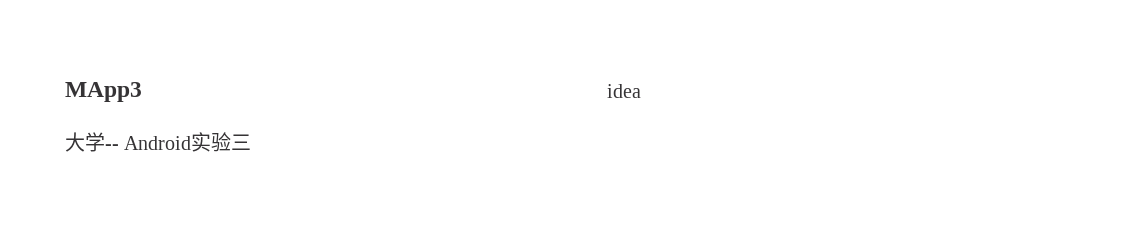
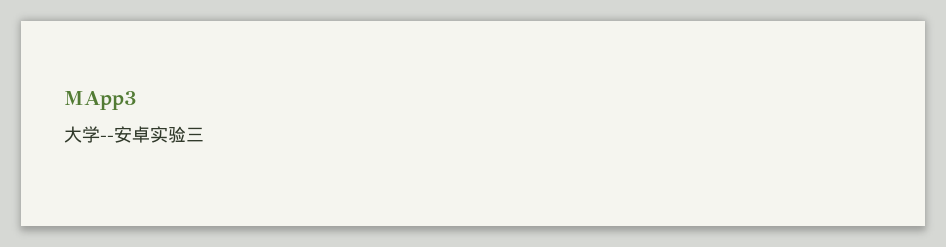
[124,136,192,150] Android -> [114,126,150,143] 安卓
[607,84,641,98] // idea -> (204, 134) none

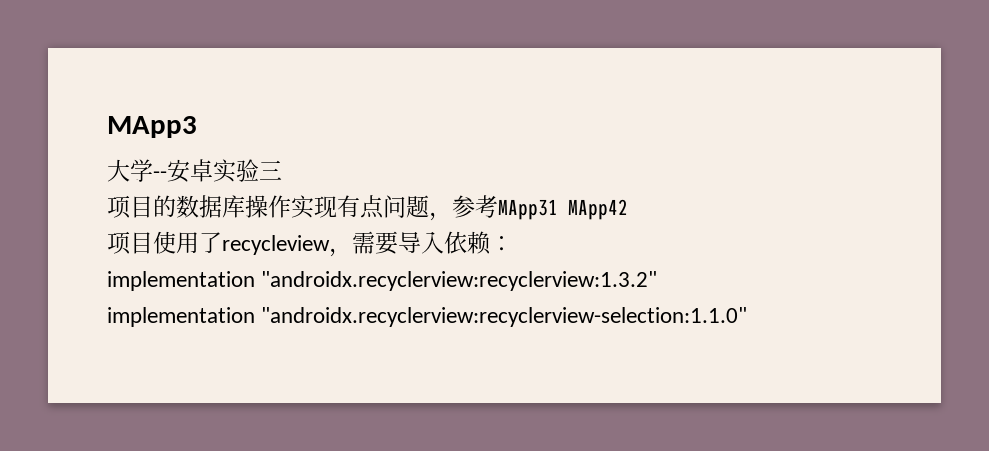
(204, 134) none -> [107,195,628,221] [107,231,513,257] [107,271,658,291] [107,307,748,327] // 项目的数据库操作实现有点问题，参考MApp31 MApp42 // 项目使用了recycleview，需要导入依赖： // implementation "androidx.recyclerview:recyclerview:1.3.2" // implementation "androidx.recyclerview:recyclerview-selection:1.1.0"

